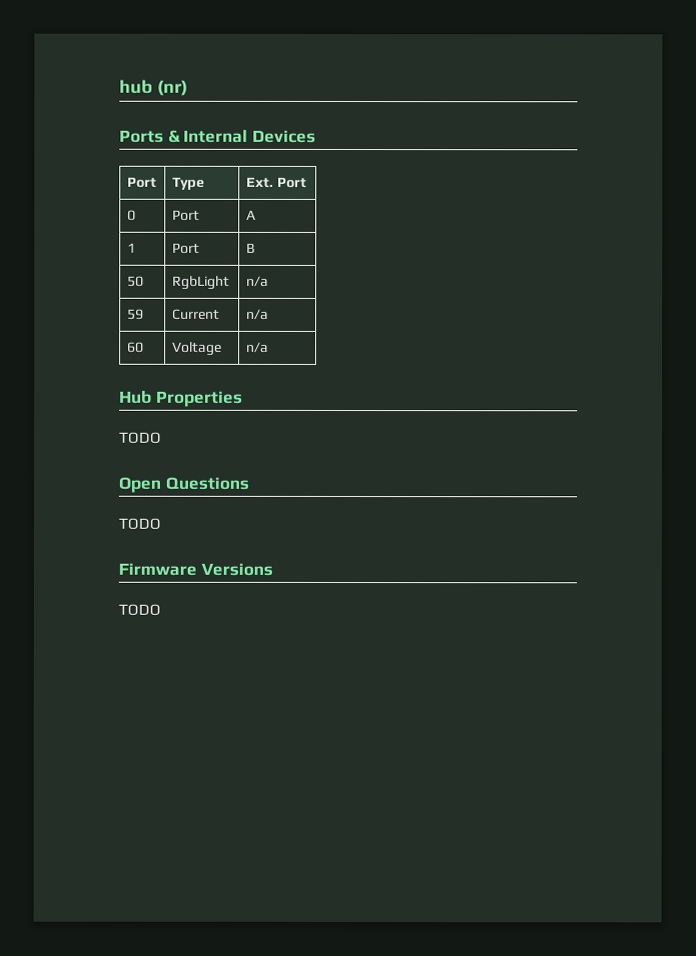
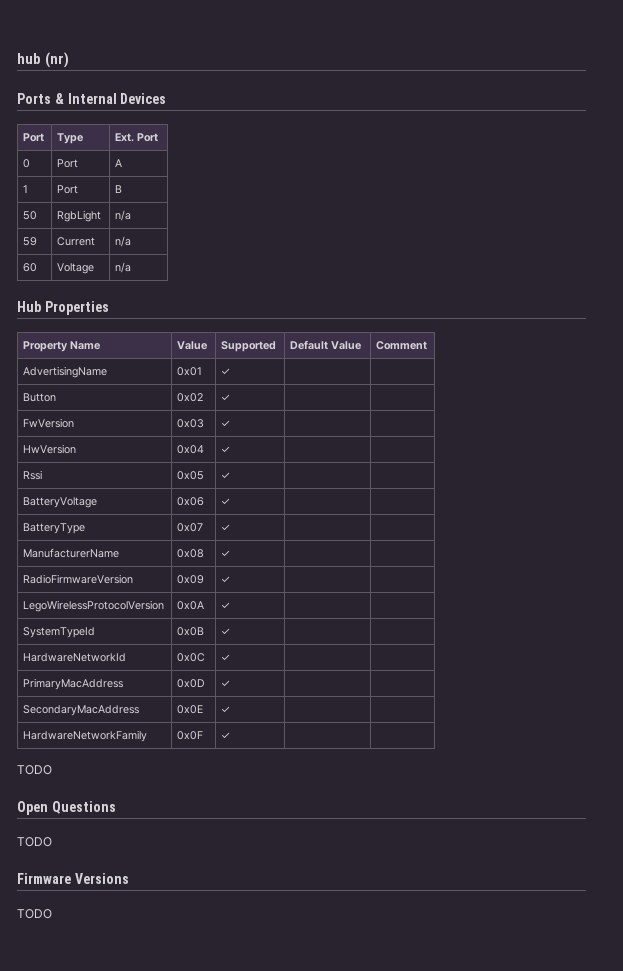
(243, 398) none -> [23,341,101,352] [177,341,208,350] [221,341,277,352] [290,340,362,350] [376,341,428,350] [23,366,108,378] [177,367,203,376] [221,368,231,375] [23,393,57,402] [177,393,204,402] [221,394,231,401] [23,418,75,428] [177,419,205,428] [221,420,231,427] [23,444,77,454] [177,445,205,454] [221,446,231,453] [23,470,43,480] [177,471,205,480] [221,472,231,479] [23,497,98,508] [177,497,205,506] [221,498,231,505] [23,523,86,534] [177,523,204,532] [221,524,231,531] [23,548,120,558] [177,549,205,558] [221,550,231,557] [23,574,134,584] [177,575,205,584] [221,576,231,583] [23,600,165,612] [177,601,205,610] [221,602,231,609] [23,627,96,638] [177,627,205,636] [221,628,231,635] [23,653,127,662] [177,653,206,662] [221,654,231,661] [23,678,124,690] [177,679,206,688] [221,680,231,687] [23,705,140,716] [177,705,204,714] [221,706,231,713] [23,730,148,742] [177,731,204,740] [221,732,231,739] // Property Name | Value | Supported | Default Value | Comment // AdvertisingName | 0x01 | ✓ | | // Button | 0x02 | ✓ | | // FwVersion | 0x03 | ✓ | | // HwVersion | 0x04 | ✓ | | // Rssi | 0x05 | ✓ | | // BatteryVoltage | 0x06 | ✓ | | // BatteryType | 0x07 | ✓ | | // ManufacturerName | 0x08 | ✓ | | // RadioFirmwareVersion | 0x09 | ✓ | | // LegoWirelessProtocolVersion | 0x0A | ✓ | | // SystemTypeId | 0x0B | ✓ | | // HardwareNetworkId | 0x0C | ✓ | | // PrimaryMacAddress | 0x0D | ✓ | | // SecondaryMacAddress | 0x0E | ✓ | | // HardwareNetworkFamily | 0x0F | ✓ | |

